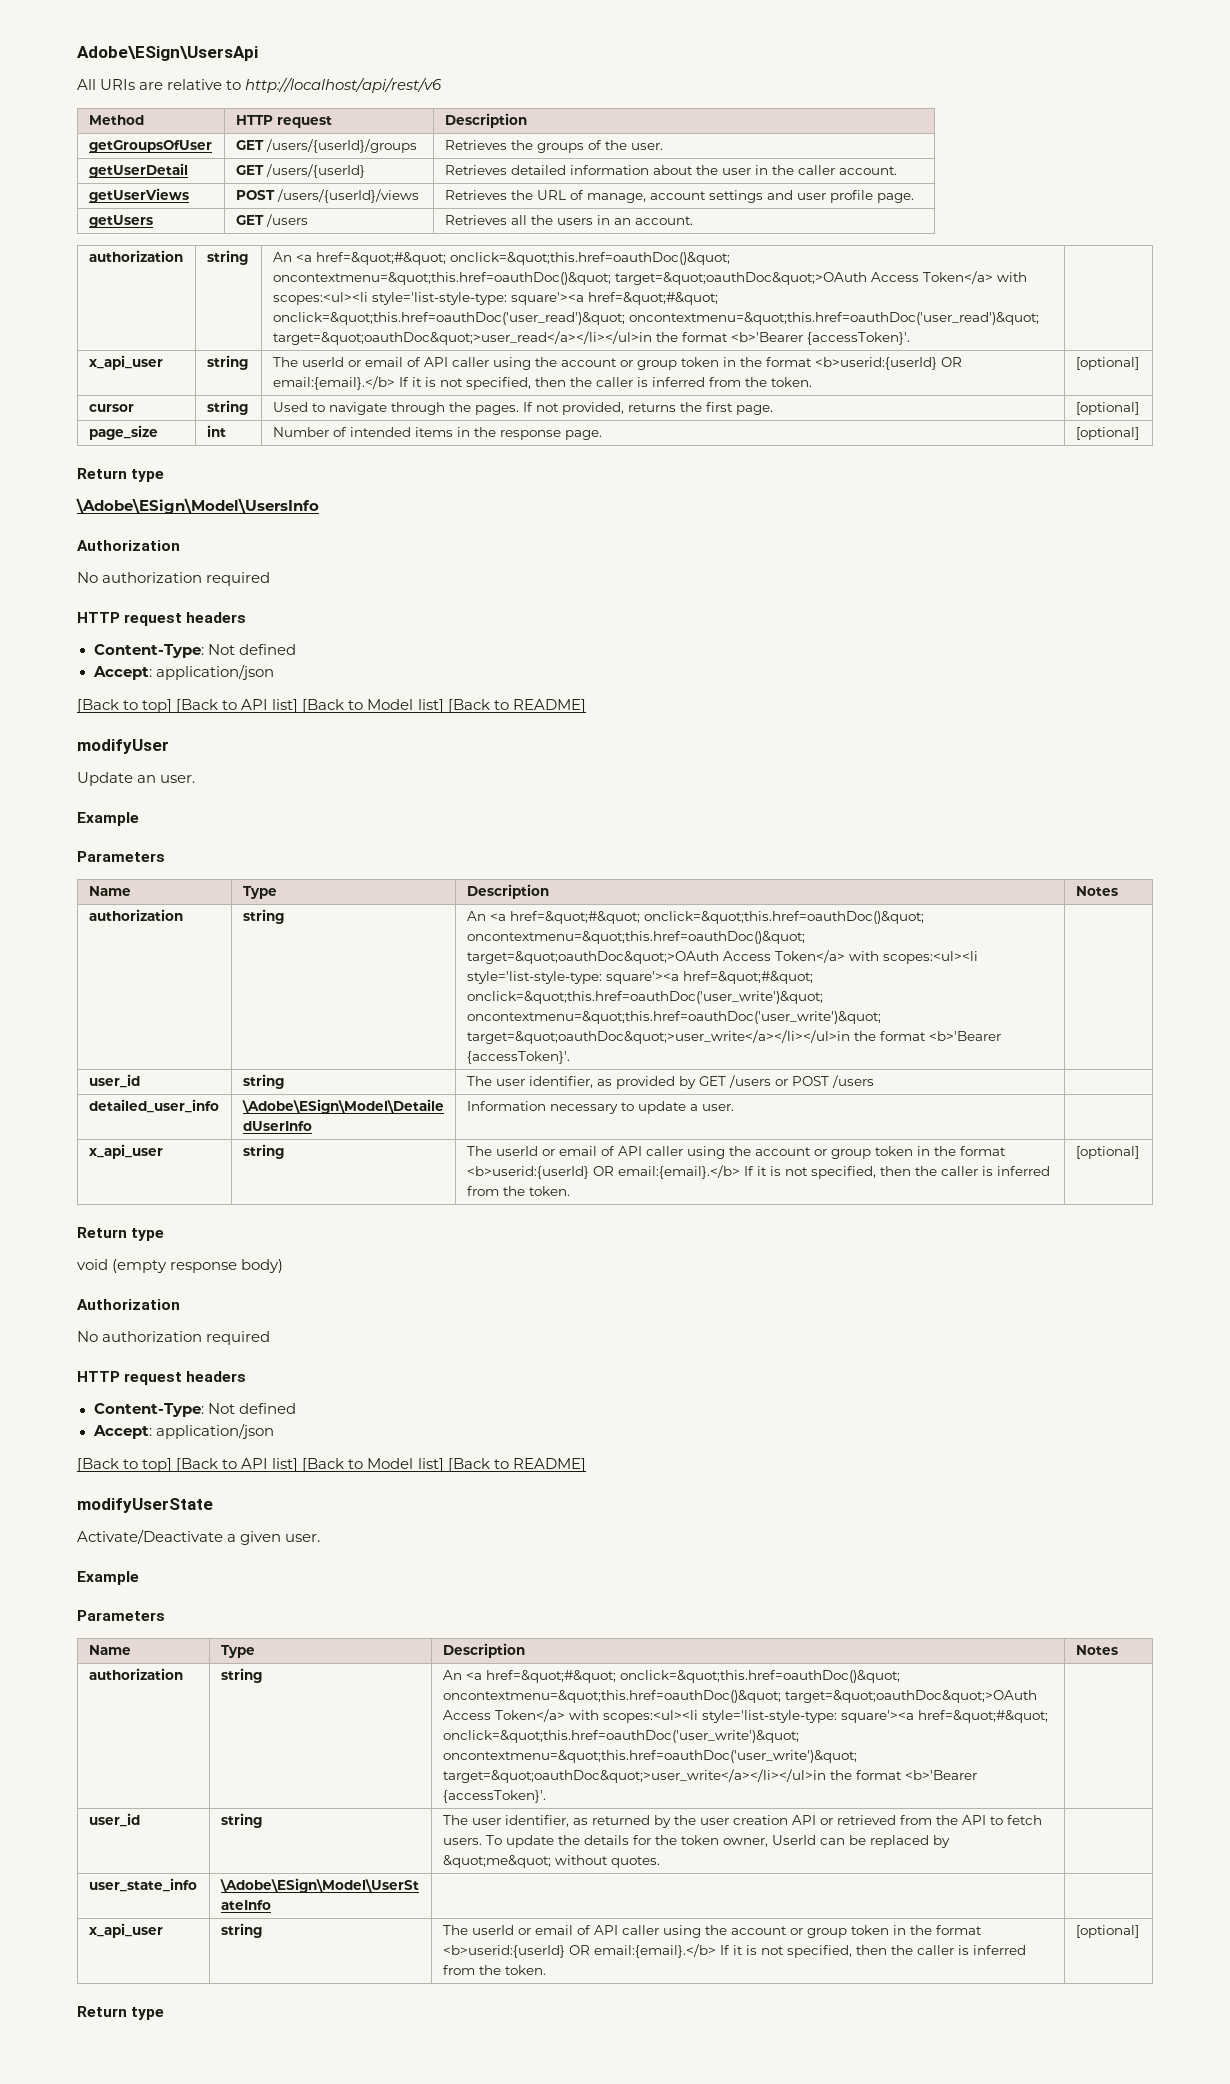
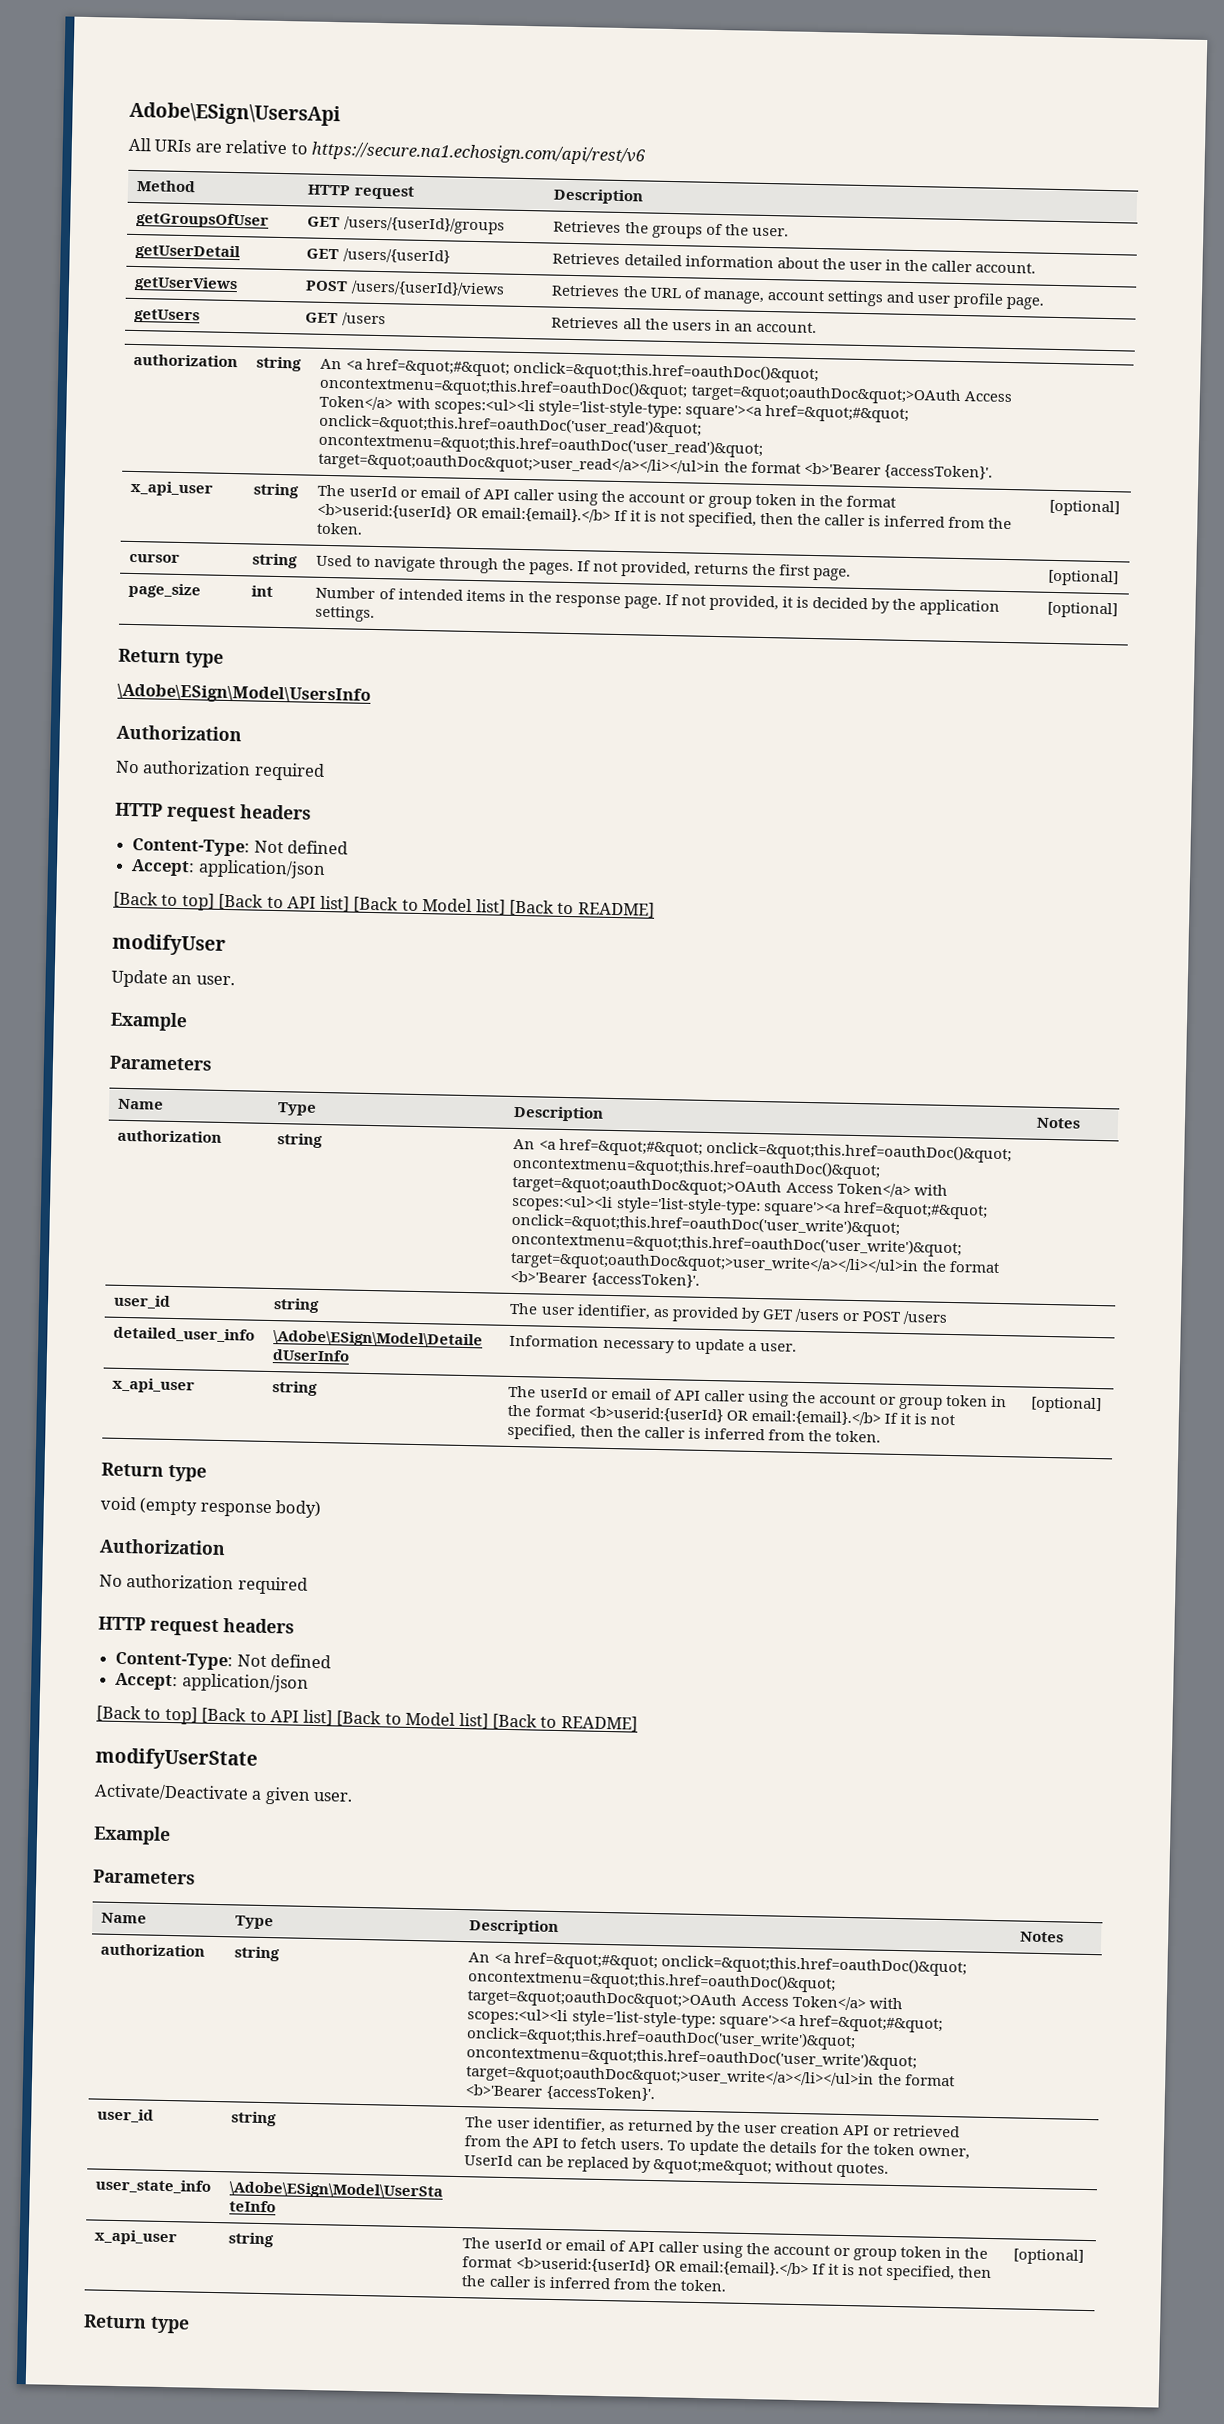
[245,77,443,93] http://localhost/api/rest/v6 -> [311,141,647,166] https://secure.na1.echosign.com/api/rest/v6
(602, 435) none -> [664,593,1001,616] [315,605,376,622] If not provided, it is decided by the application settings.

